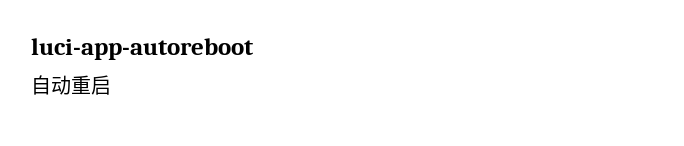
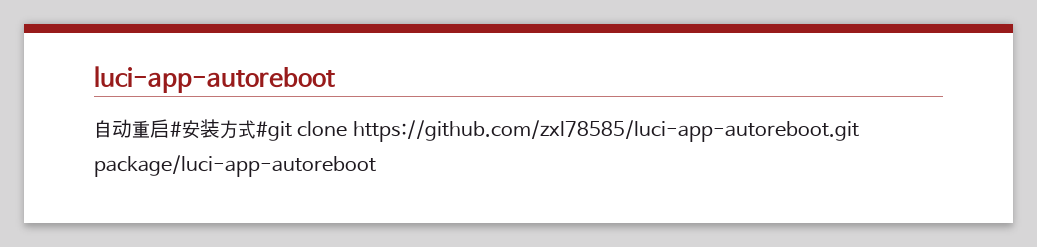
(111, 85) none -> [170,119,859,142] [94,155,376,177] #安装方式#git clone https://github.com/zxl78585/luci-app-autoreboot.git package/luci-app-autoreboot

